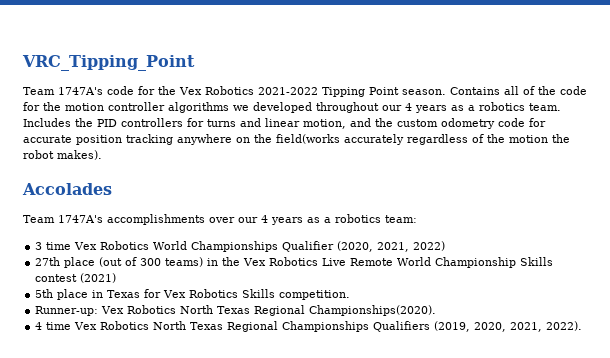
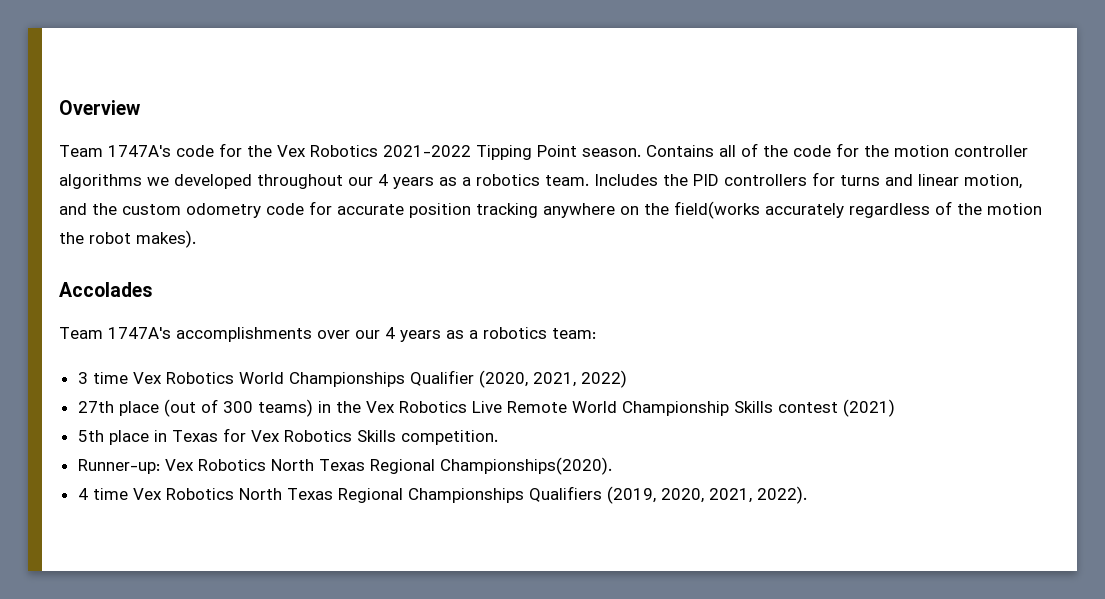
[22,55,195,71] VRC_Tipping_Point -> [59,100,140,115] Overview

